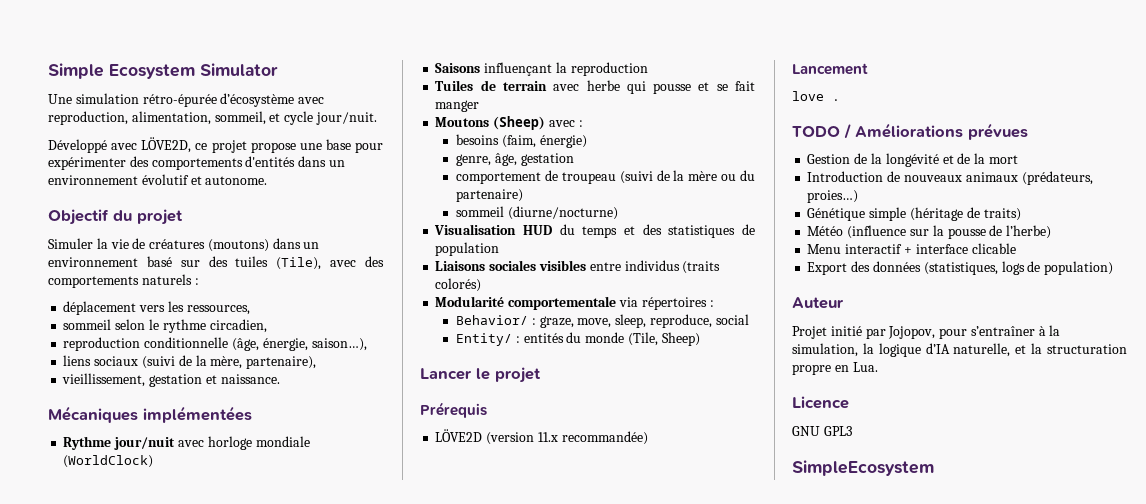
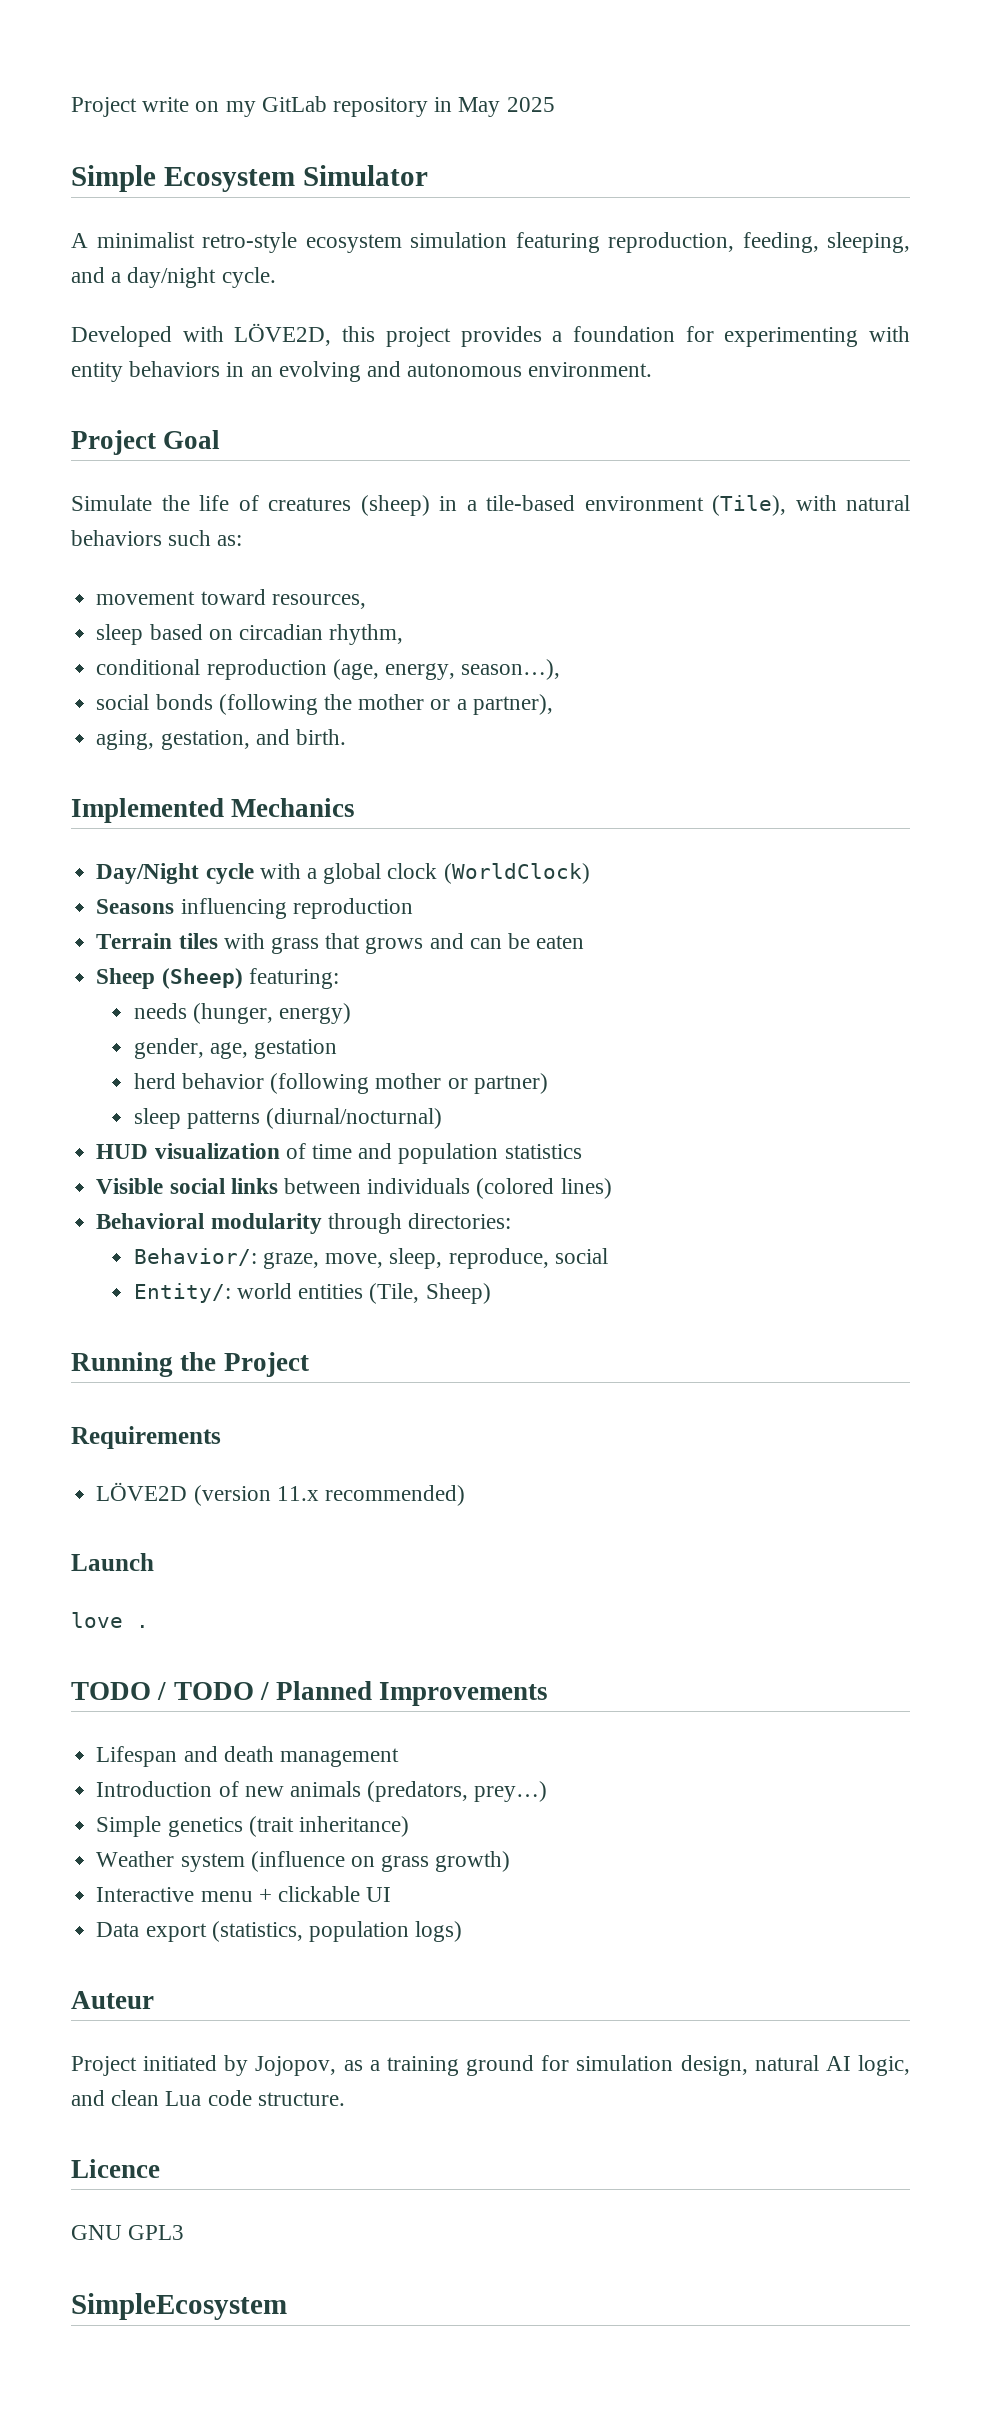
[48,63,278,79] [48,93,325,107] [48,111,377,125] [48,137,383,153] [48,156,345,170] [48,174,268,185] [48,209,183,225] [48,238,320,252] [48,256,384,270] [48,274,199,288] [63,301,250,315] [63,319,267,333] [63,337,367,351] [63,355,317,369] [62,373,280,387] [48,406,252,423] [63,436,310,450] [63,455,154,468] [435,62,648,76] [435,80,755,94] [435,100,480,112] [435,116,583,130] [456,134,587,148] [456,153,574,166] [456,170,755,184] [456,189,524,202] [456,206,618,220] [434,224,755,238] [435,242,500,256] [435,260,721,274] [435,278,482,292] [435,296,714,310] [456,315,536,325] Simple Ecosystem Simulator // Une simulation rétro-épurée d’écosystème avec reproduction, alimentation, sommeil, et cycle jour/nuit. // Développé avec LÖVE2D, ce projet propose une base pour expérimenter des comportements d'entités dans un environnement évolutif et autonome. // Objectif du projet // Simuler la vie de créatures (moutons) dans un environnement basé sur des tuiles (Tile), avec des comportements naturels : // déplacement vers les ressources, // sommeil selon le rythme circadien, // reproduction conditionnelle (âge, énergie, saison…), // liens sociaux (suivi de la mère, partenaire), // vieillissement, gestation et naissance. // Mécaniques implémentées // Rythme jour/nuit avec horloge mondiale (WorldClock) // Saisons influençant la reproduction // Tuiles de terrain avec herbe qui pousse et se fait manger // Moutons (Sheep) avec : // besoins (faim, énergie) // genre, âge, gestation // comportement de troupeau (suivi de la mère ou du partenaire) // sommeil (diurne/nocturne) // Visualisation HUD du temps et des statistiques de population // Liaisons sociales visibles entre individus (traits colorés) // Modularité comportementale via répertoires : // Behavior/ : -> [71,96,555,117] [71,165,428,192] [71,232,910,253] [71,267,276,288] [71,323,910,347] [71,361,653,382] [71,430,221,455] [71,495,910,516] [71,530,243,546] [96,589,366,609] [96,624,404,645] [96,659,561,680] [96,694,553,715] [96,729,346,750] [71,798,356,823] [96,863,590,884] [96,898,413,919] [96,933,585,954] [96,968,339,989] [133,1003,352,1024] [133,1038,338,1059] [133,1073,548,1094] [133,1108,443,1129] [96,1143,582,1164] [96,1178,612,1199] [96,1213,511,1234] [133,1248,257,1266] Project write on my GitLab repository in May 2025 // Simple Ecosystem Simulator // A minimalist retro-style ecosystem simulation featuring reproduction, feeding, sleeping, and a day/night cycle. // Developed with LÖVE2D, this project provides a foundation for experimenting with entity behaviors in an evolving and autonomous environment. // Project Goal // Simulate the life of creatures (sheep) in a tile-based environment (Tile), with natural behaviors such as: // movement toward resources, // sleep based on circadian rhythm, // conditional reproduction (age, energy, season…), // social bonds (following the mother or a partner), // aging, gestation, and birth. // Implemented Mechanics // Day/Night cycle with a global clock (WorldClock) // Seasons influencing reproduction // Terrain tiles with grass that grows and can be eaten // Sheep (Sheep) featuring: // needs (hunger, energy) // gender, age, gestation // herd behavior (following mother or partner) // sleep patterns (diurnal/nocturnal) // HUD visualization of time and population statistics // Visible social links between individuals (colored lines) // Behavioral modularity through directories: // Behavior/:
[456,332,700,346] [420,367,541,383] [420,402,487,418] Entity/ : entités du monde (Tile, Sheep) // Lancer le projet // Prérequis -> [133,1283,491,1304] [71,1352,309,1377] [71,1426,221,1449] Entity/: world entities (Tile, Sheep) // Running the Project // Requirements
[561,431,648,445] [792,63,868,75] recommandée) // Lancement -> [324,1485,465,1506] [71,1553,154,1571] recommended) // Launch
[855,123,1028,140] [807,153,1018,167] [807,171,1093,185] [807,190,859,203] [807,207,1021,221] [807,225,1052,239] [807,243,1016,254] [807,261,1114,275] [792,297,844,309] [792,325,1061,339] [792,343,1127,357] [792,362,878,375] Améliorations prévues // Gestion de la longévité et de la mort // Introduction de nouveaux animaux (prédateurs, proies…) // Génétique simple (héritage de traits) // Météo (influence sur la pousse de l’herbe) // Menu interactif + interface clicable // Export des données (statistiques, logs de population) // Auteur // Projet initié par Jojopov, pour s’entraîner à la simulation, la logique d’IA naturelle, et la structuration propre en Lua. -> [173,1681,549,1706] [96,1746,399,1767] [96,1781,548,1802] [96,1816,409,1837] [96,1851,511,1872] [96,1886,392,1902] [96,1921,463,1942] [71,1991,154,2009] [71,2055,910,2076] [71,2090,345,2106] TODO / Planned Improvements // Lifespan and death management // Introduction of new animals (predators, prey…) // Simple genetics (trait inheritance) // Weather system (influence on grass growth) // Interactive menu + clickable UI // Data export (statistics, population logs) // Auteur // Project initiated by Jojopov, as a training ground for simulation design, natural AI logic, and clean Lua code structure.

